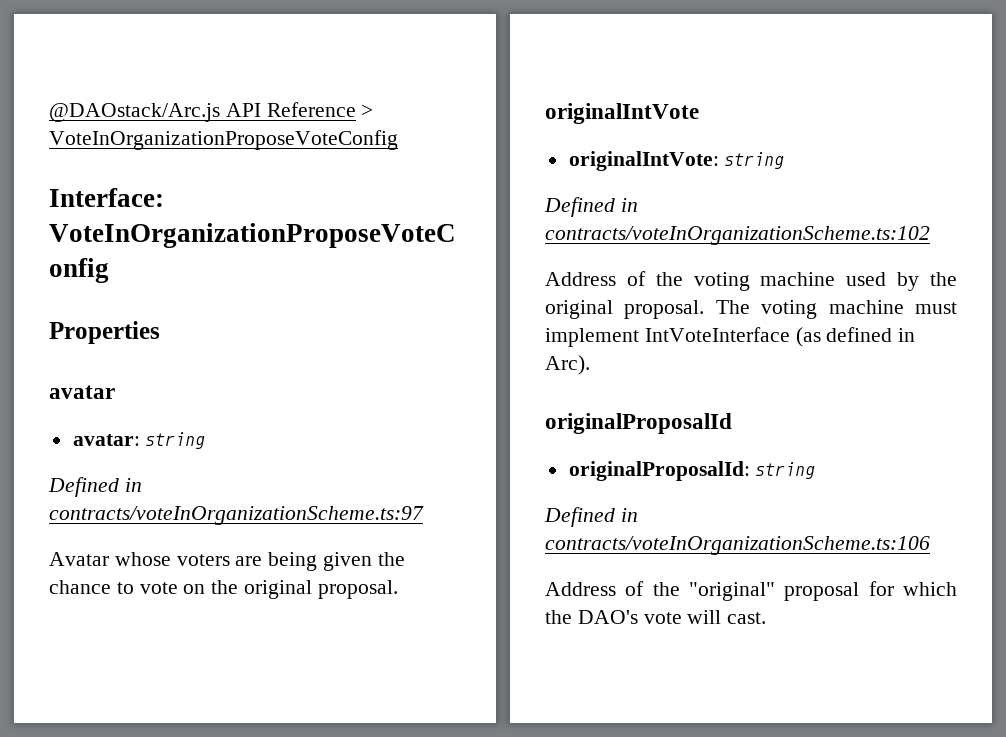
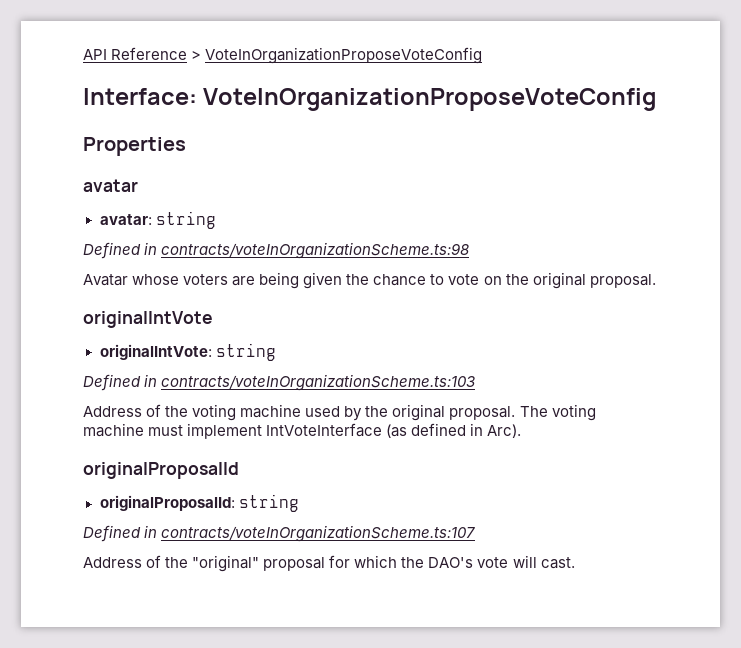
[49,103,220,122] @DAOstack/Arc.js -> (83, 54) none
[49,506,424,525] contracts/voteInOrganizationScheme.ts:97 -> [161,242,470,259] contracts/voteInOrganizationScheme.ts:98
[545,226,930,245] contracts/voteInOrganizationScheme.ts:102 -> [161,374,476,391] contracts/voteInOrganizationScheme.ts:103
[545,536,930,555] contracts/voteInOrganizationScheme.ts:106 -> [161,525,476,542] contracts/voteInOrganizationScheme.ts:107

